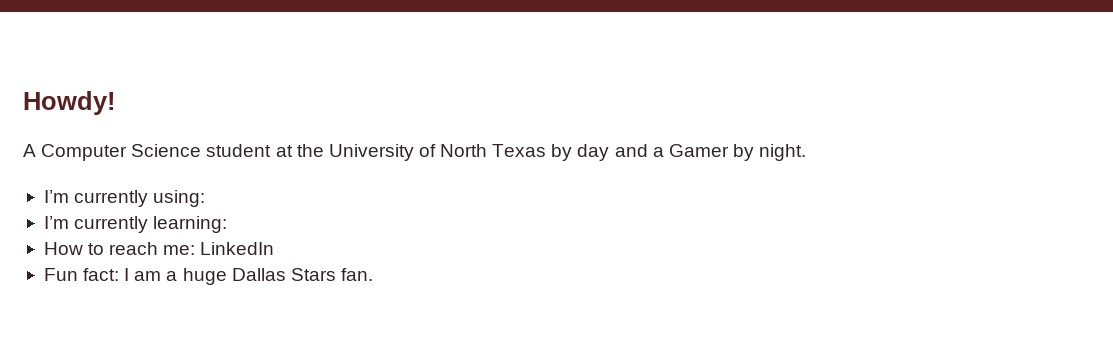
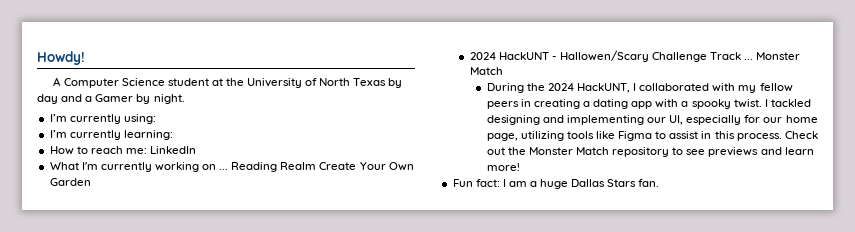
(275, 248) none -> [49,162,414,172] [49,178,91,186] [469,50,801,62] [469,67,503,75] [486,83,793,93] [486,99,811,109] [486,115,818,125] [486,131,818,141] [486,147,814,157] [486,163,520,171] // What I'm currently working on ... Reading Realm Create Your Own Garden // 2024 HackUNT - Hallowen/Scary Challenge Track ... Monster Match // During the 2024 HackUNT, I collaborated with my fellow peers in creating a dating app with a spooky twist. I tackled designing and implementing our UI, especially for our home page, utilizing tools like Figma to assist in this process. Check out the Monster Match repository to see previews and learn more!

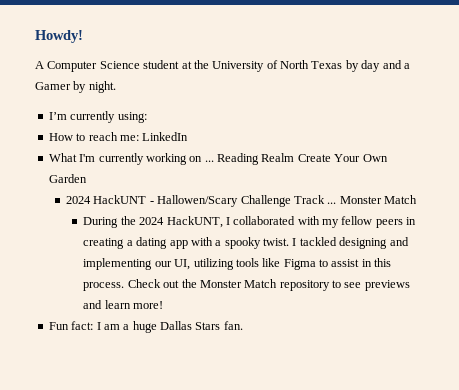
[49,130,173,140] // I’m currently learning: -> (147, 117) none
[686,115,818,125] [486,133,518,141] especially for our home page, -> (191, 264) none

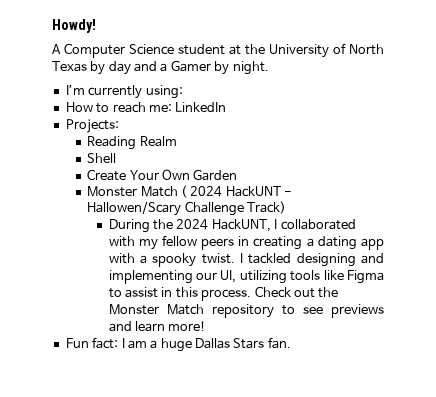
[48,153,214,165] What I'm currently working on ... -> [65,119,119,133] Projects: //
(295, 157) none -> [87,153,117,163] // Shell //
(87, 178) none -> [87,185,187,198] Monster Match (
[293,195,418,204] Track ... Monster Match -> [246,201,286,214] Track)

